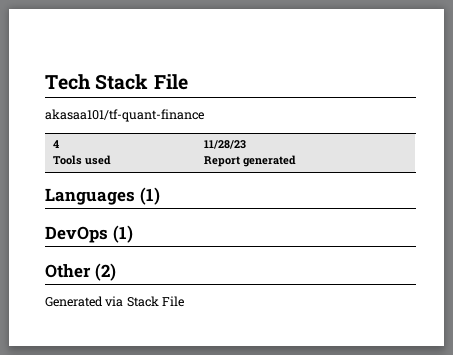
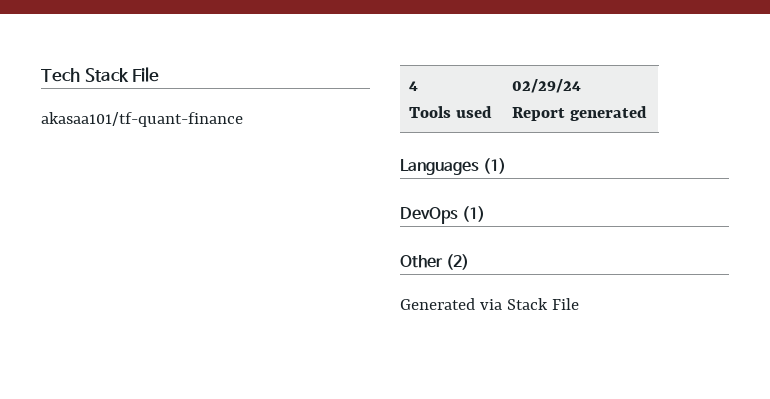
[203,140,246,149] 11/28/23 -> [511,79,581,93] 02/29/24

